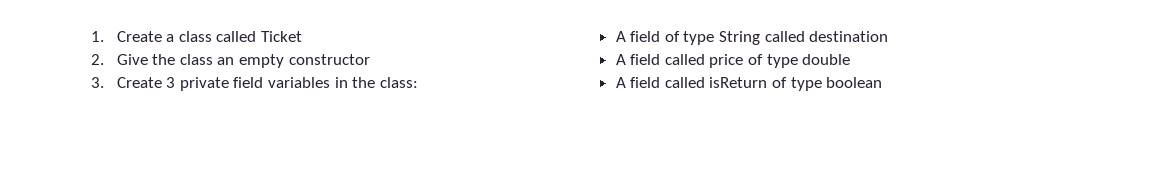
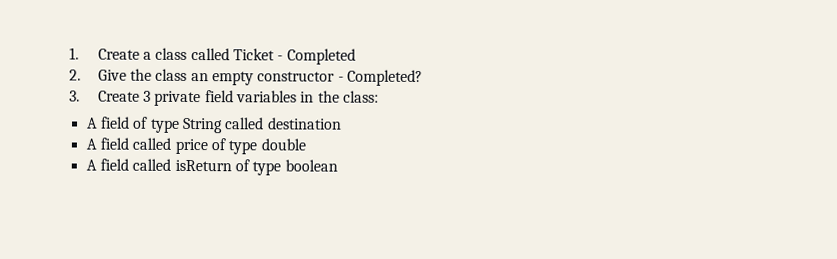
(302, 36) none -> [277,48,356,65] - Completed
(370, 59) none -> [337,69,424,87] - Completed?

